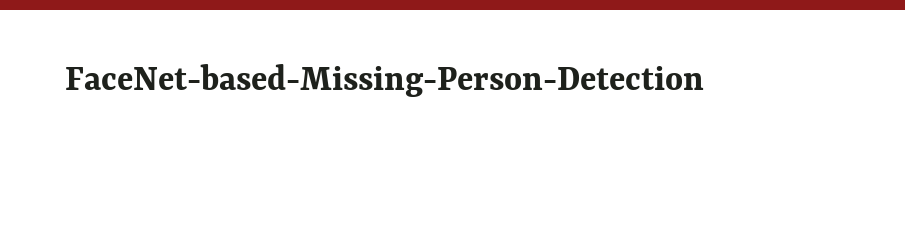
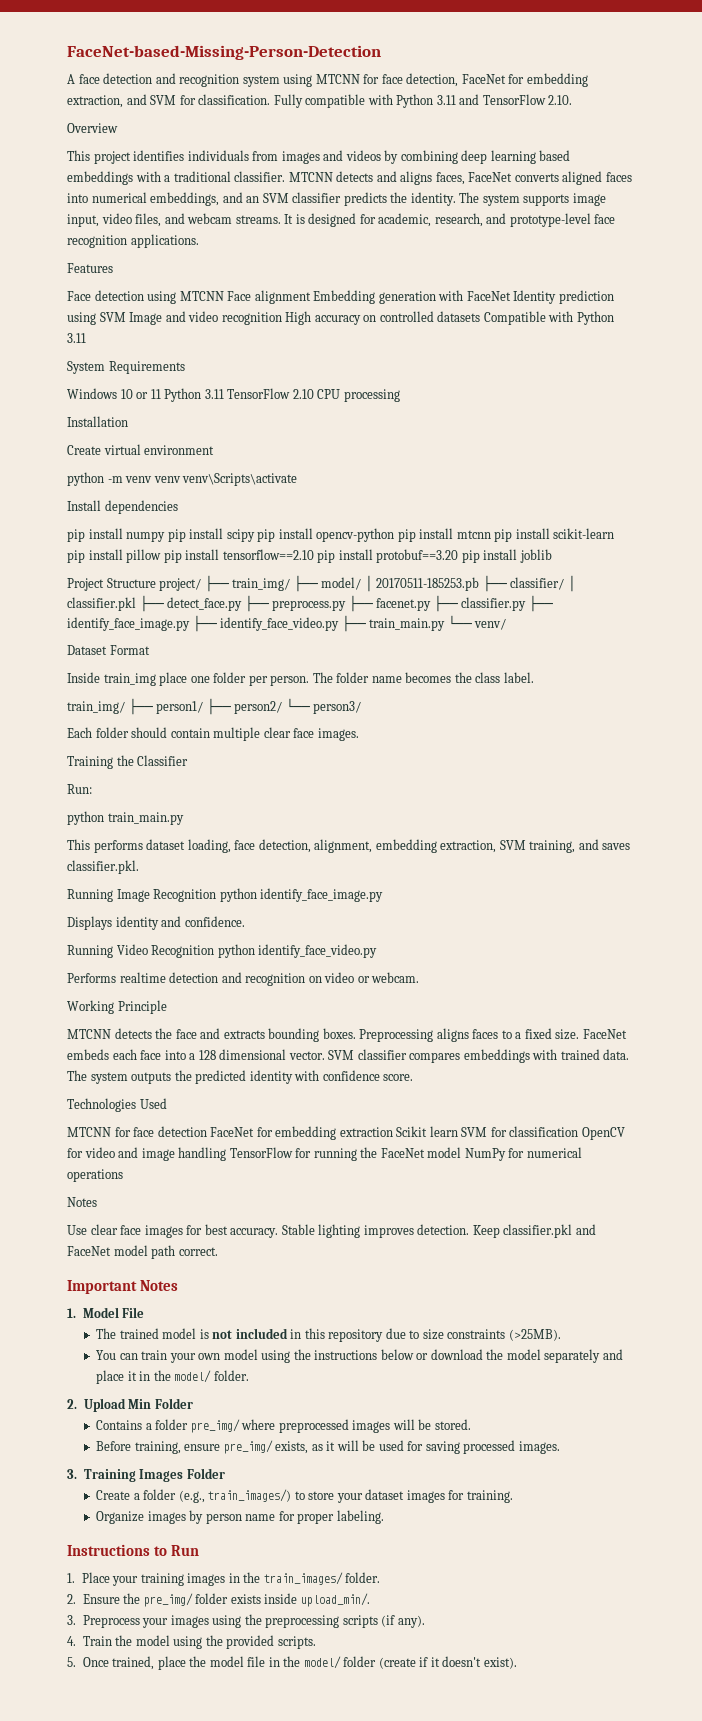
(704, 80) none -> [67,73,588,87] [67,94,573,108] [67,123,118,133] [67,150,571,164] [67,171,632,185] [67,192,606,206] [67,213,616,227] [67,234,199,248] [67,263,113,273] [67,290,614,304] [67,311,614,325] [67,333,86,343] [67,361,185,374] [67,388,400,402] [67,416,128,427] [67,444,215,455] [67,472,298,486] [67,500,178,514] [67,528,615,542] [67,549,552,563] [67,575,576,592] [67,595,553,612] [67,615,507,632] [67,645,150,655] [67,672,534,686] [67,698,362,715] [67,727,359,741] [67,755,189,769] [67,784,92,794] [67,811,184,825] [67,839,631,853] [67,860,139,874] [67,888,384,902] [67,916,245,930] [67,944,378,958] [67,972,420,986] [67,1000,167,1014] [67,1028,627,1042] [67,1049,630,1063] [67,1070,414,1084] [67,1098,167,1112] [67,1126,625,1140] [67,1147,582,1161] [67,1169,123,1182] [67,1197,97,1207] [67,1224,596,1238] [67,1245,218,1259] [67,1280,179,1294] [67,1307,145,1318] [96,1328,561,1342] [96,1349,623,1363] [96,1370,249,1384] [67,1398,193,1412] [96,1419,471,1433] [96,1440,560,1454] [67,1468,225,1482] [96,1489,513,1503] [96,1510,384,1524] [67,1544,200,1556] [67,1572,381,1586] [67,1593,370,1607] [67,1614,425,1628] [67,1635,316,1649] [67,1656,517,1670] // A face detection and recognition system using MTCNN for face detection, FaceNet for embedding extraction, and SVM for classification. Fully compatible with Python 3.11 and TensorFlow 2.10. // Overview // This project identifies individuals from images and videos by combining deep learning based embeddings with a traditional classifier. MTCNN detects and aligns faces, FaceNet converts aligned faces into numerical embeddings, and an SVM classifier predicts the identity. The system supports image input, video files, and webcam streams. It is designed for academic, research, and prototype-level face recognition applications. // Features // Face detection using MTCNN Face alignment Embedding generation with FaceNet Identity prediction using SVM Image and video recognition High accuracy on controlled datasets Compatible with Python 3.11 // System Requirements // Windows 10 or 11 Python 3.11 TensorFlow 2.10 CPU processing // Installation // Create virtual environment // python -m venv venv venv\Scripts\activate // Install dependencies // pip install numpy pip install scipy pip install opencv-python pip install mtcnn pip install scikit-learn pip install pillow pip install tensorflow==2.10 pip install protobuf==3.20 pip install joblib // Project Structure project/ ├── train_img/ ├── model/ │ 20170511-185253.pb ├── classifier/ │ classifier.pkl ├── detect_face.py ├── preprocess.py ├── facenet.py ├── classifier.py ├── identify_face_image.py ├── identify_face_video.py ├── train_main.py └── venv/ // Dataset Format // Inside train_img place one folder per person. The folder name becomes the class label. // train_img/ ├── person1/ ├── person2/ └── person3/ // Each folder should contain multiple clear face images. // Training the Classifier // Run: // python train_main.py // This performs dataset loading, face detection, alignment, embedding extraction, SVM training, and saves classifier.pkl. // Running Image Recognition python identify_face_image.py // Displays identity and confidence. // Running Video Recognition python identify_face_video.py // Performs realtime detection and recognition on video or webcam. // Working Principle // MTCNN detects the face and extracts bounding boxes. Preprocessing aligns faces to a fixed size. FaceNet embeds each face into a 128 dimensional vector. SVM classifier compares embeddings with trained data. The system outputs the predicted identity with confidence score. // Technologies Used // MTCNN for face detection FaceNet for embedding extraction Scikit learn SVM for classification OpenCV for video and image handling TensorFlow for running the FaceNet model NumPy for numerical operations // Notes // Use clear face images for best accuracy. Stable lighting improves detection. Keep classifier.pkl and FaceNet model path correct. // Important Notes // 1. Model File // The trained model is not included in this repository due to size constraints (>25MB). // You can train your own model using the instructions below or download the model separately and place it in the model/ folder. // 2. Upload Min Folder // Contains a folder pre_img/ where preprocessed images will be stored. // Before training, ensure pre_img/ exists, as it will be used for saving processed images. // 3. Training Images Folder // Create a folder (e.g., train_images/) to store your dataset images for training. // Organize images by person name for proper labeling. // Instructions to Run // 1. Place your training images in the train_images/ folder. // 2. Ensure the pre_img/ folder exists inside upload_min/. // 3. Preprocess your images using the preprocessing scripts (if any). // 4. Train the model using the provided scripts. // 5. Once trained, place the model file in the model/ folder (create if it doesn't exist).

